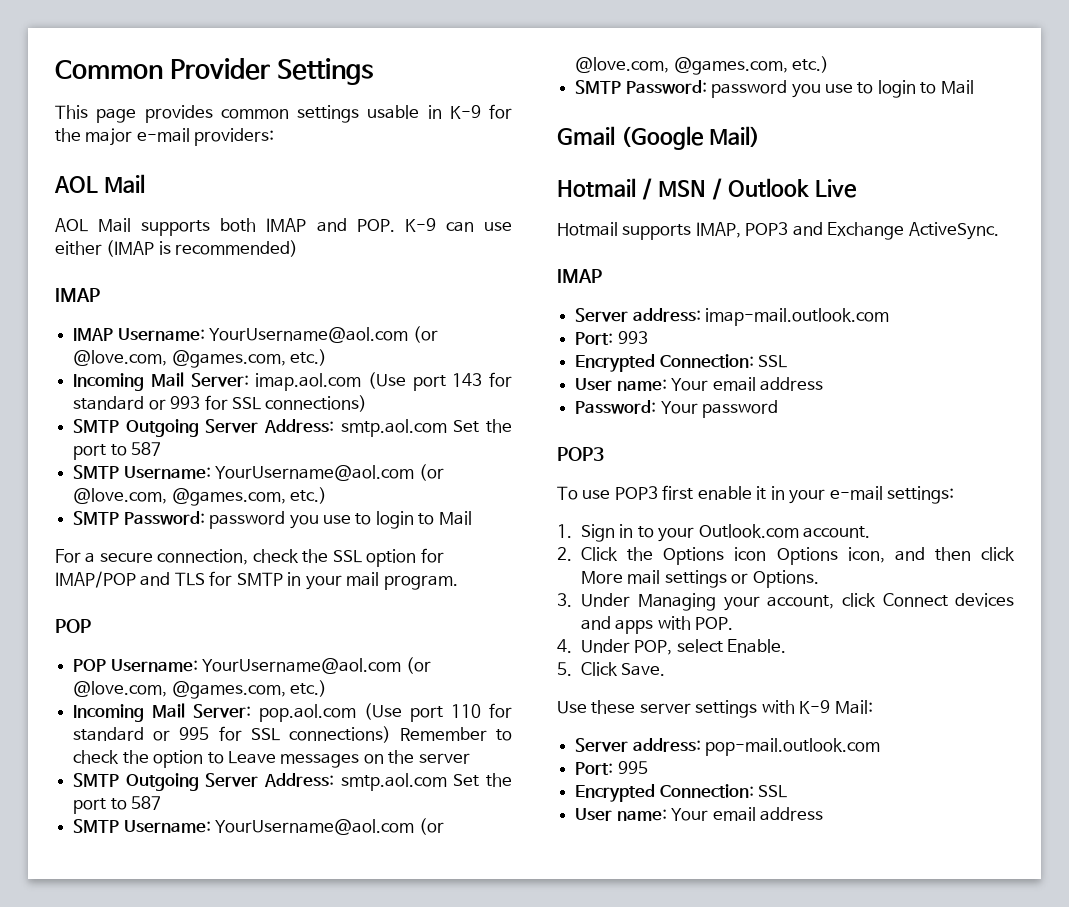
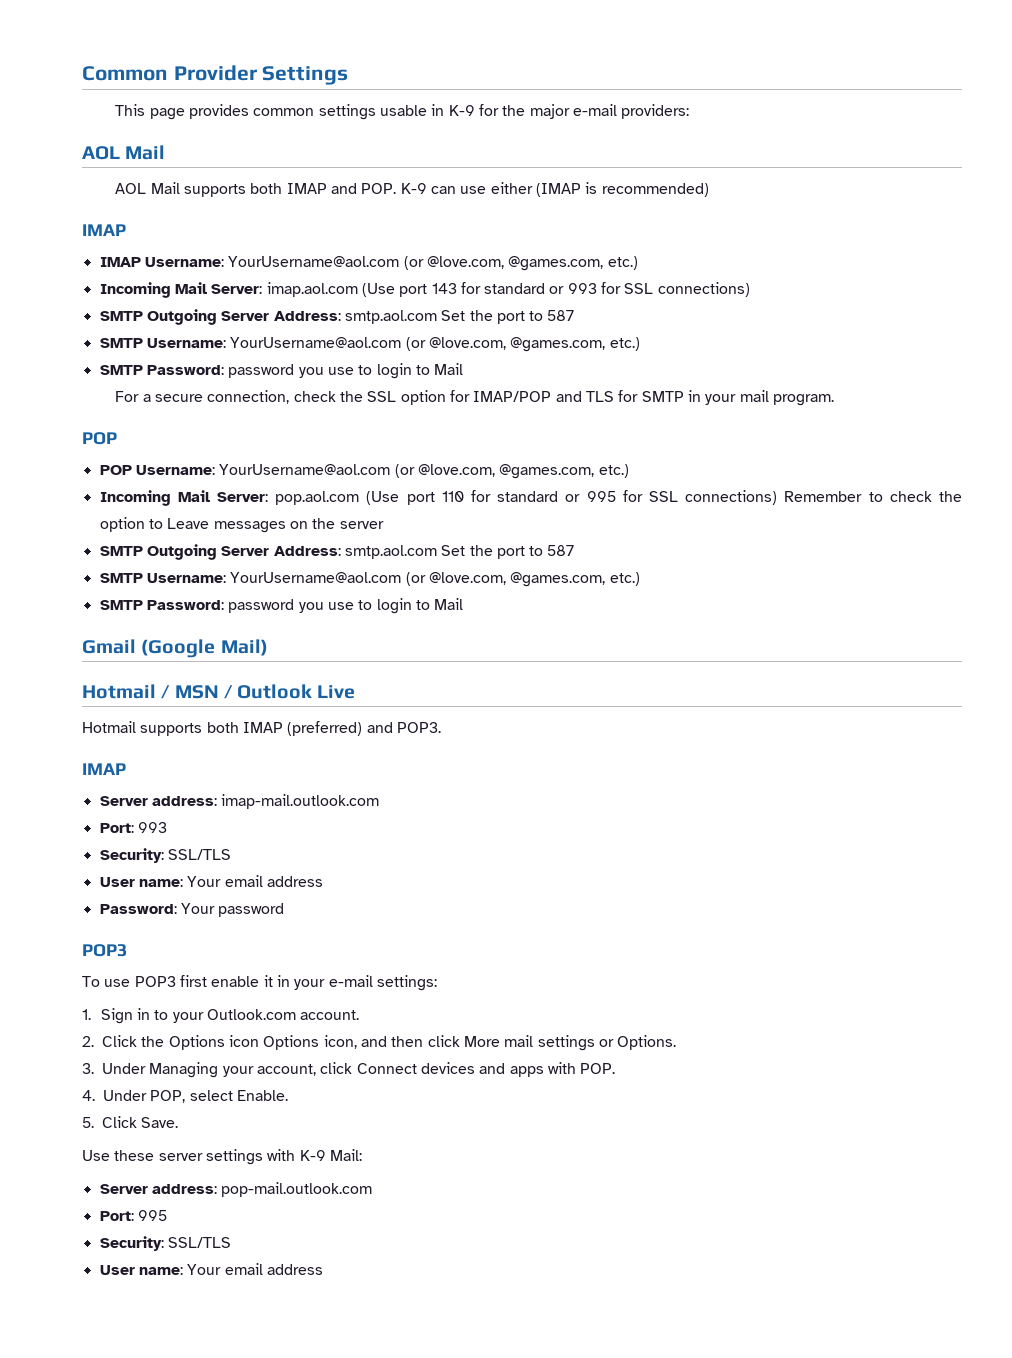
[695,222,999,240] IMAP, POP3 and Exchange ActiveSync. -> [206,721,441,736] both IMAP (preferred) and POP3.
[575,354,788,372] Encrypted Connection: SSL -> [99,848,231,863] Security: SSL/TLS
[575,784,788,802] Encrypted Connection: SSL -> [99,1236,231,1251] Security: SSL/TLS

